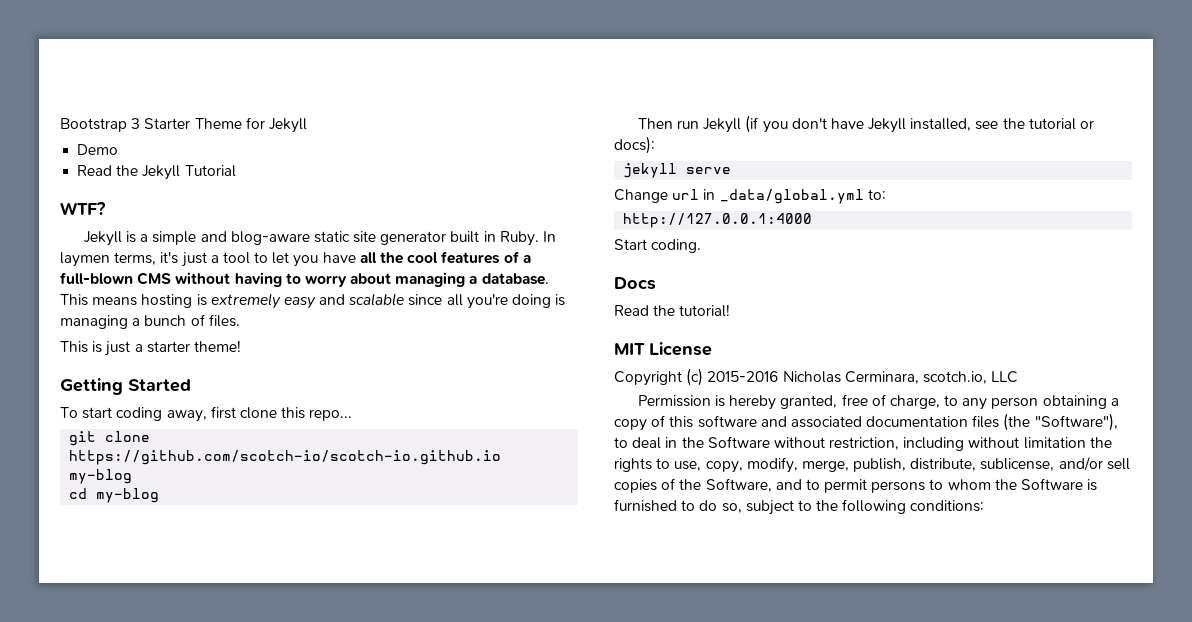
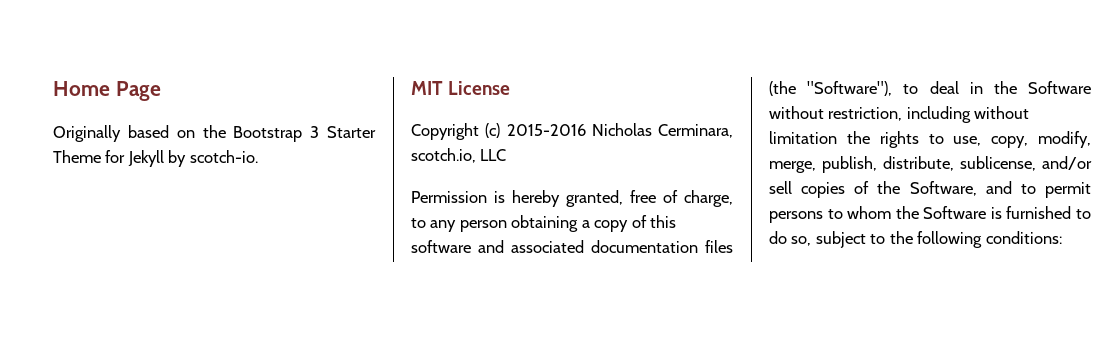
(60, 125) none -> [53,81,161,101] [53,125,226,142] Home Page // Originally based on the
[77,144,119,155] [77,165,236,180] [60,202,106,215] [83,231,557,246] [60,251,531,267] [60,272,549,287] [60,293,566,309] [60,314,240,329] [60,340,241,356] [60,378,191,395] [60,406,353,422] [69,431,151,446] [69,450,502,465] [69,469,133,484] [69,488,160,503] [637,115,1095,133] [614,136,655,154] [623,163,732,178] [614,189,886,204] [623,213,813,228] [614,239,702,253] [614,277,656,290] [614,304,731,317] // Demo // Read the Jekyll Tutorial // WTF? // Jekyll is a simple and blog-aware static site generator built in Ruby. In laymen terms, it's just a tool to let you have all the cool features of a full-blown CMS without having to worry about managing a database. This means hosting is extremely easy and scalable since all you're doing is managing a bunch of files. // This is just a starter theme! // Getting Started // To start coding away, first clone this repo... // git clone https://github.com/scotch-io/scotch-io.github.io my-blog // cd my-blog // Then run Jekyll (if you don't have Jekyll installed, see the tutorial or docs): // jekyll serve // Change url in _data/global.yml to: // http://127.0.0.1:4000 // Start coding. // Docs // Read the tutorial! -> [168,150,258,167] by scotch-io.

